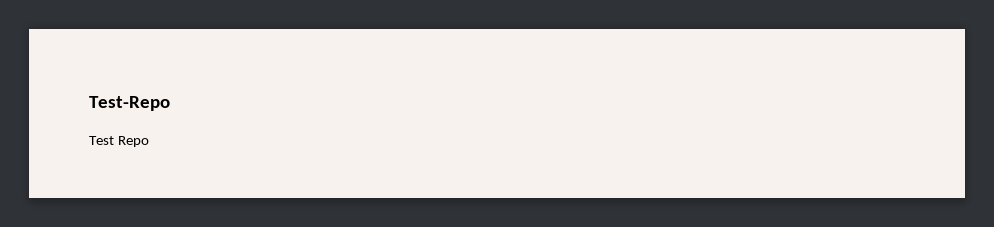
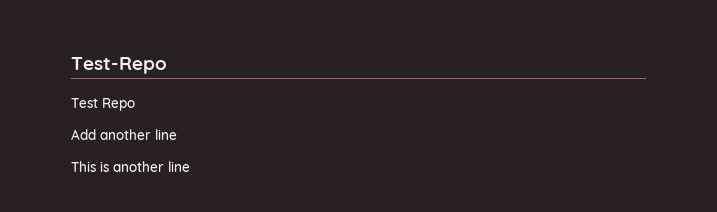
(149, 141) none -> [71,129,177,140] [71,161,190,172] // Add another line // This is another line

